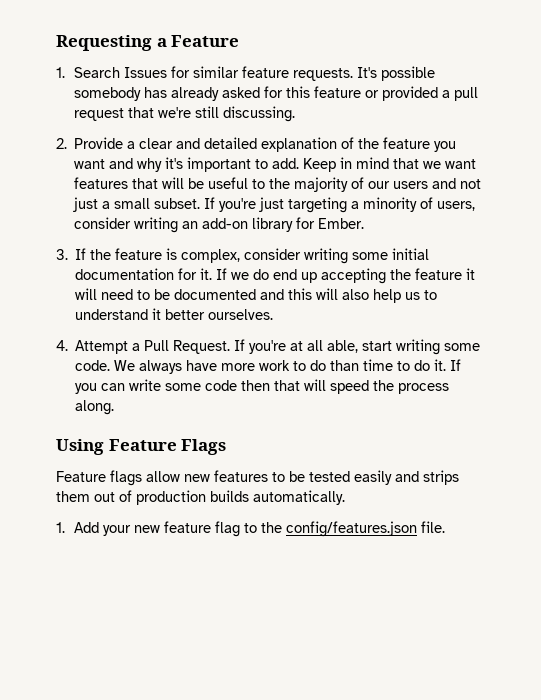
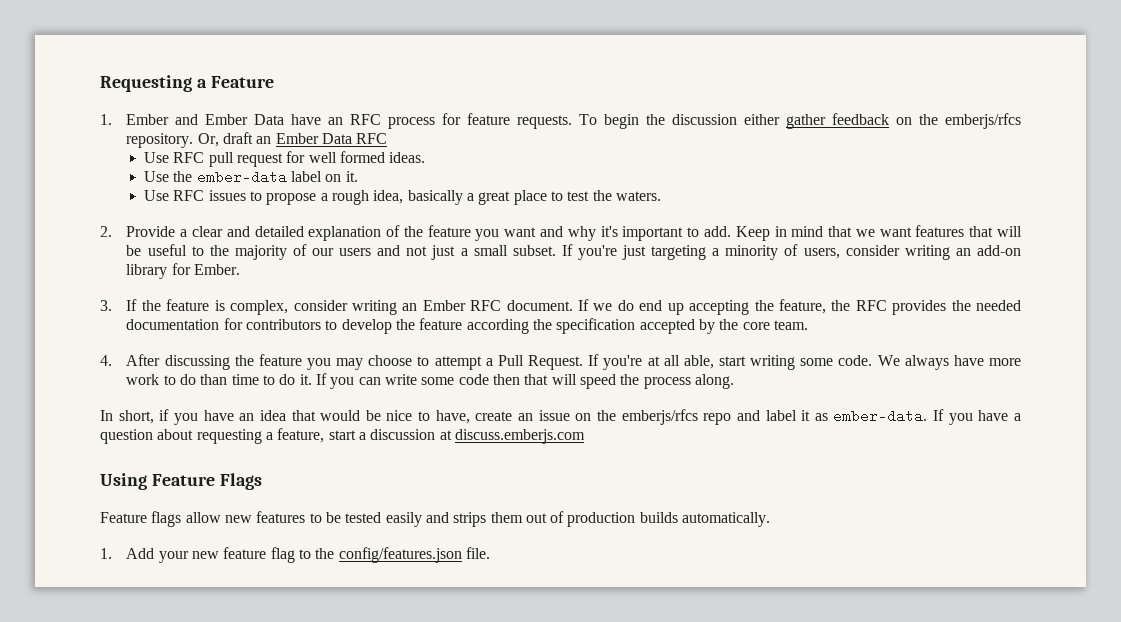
[74,66,436,81] [74,86,479,101] [74,106,296,122] Search Issues for similar feature requests. It's possible somebody has already asked for this feature or provided a pull request that we're still discussing. -> [126,113,1021,129] [126,132,388,148] [144,151,426,167] [144,170,358,184] [144,190,661,205] Ember and Ember Data have an RFC process for feature requests. To begin the discussion either gather feedback on the emberjs/rfcs repository. Or, draft an Ember Data RFC // Use RFC pull request for well formed ideas. // Use the ember-data label on it. // Use RFC issues to propose a rough idea, basically a great place to test the waters.
[352,248,430,260] [75,268,213,280] some initial documentation for it. -> [402,300,573,311] an Ember RFC document.
[415,268,476,280] [75,288,438,303] [75,308,274,320] [56,340,129,354] feature it will need to be documented and this will also help us to understand it better ourselves. // 4. Attempt -> [778,299,1021,315] [126,318,808,334] [100,354,482,370] feature, the RFC provides the needed documentation for contributors to develop the feature according the specification accepted by the core team. // 4. After discussing the feature you may choose to attempt
(115, 407) none -> [100,409,1021,425] [100,428,585,444] // In short, if you have an idea that would be nice to have, create an issue on the emberjs/rfcs repo and label it as ember-data. If you have a question about requesting a feature, start a discussion at discuss.emberjs.com

